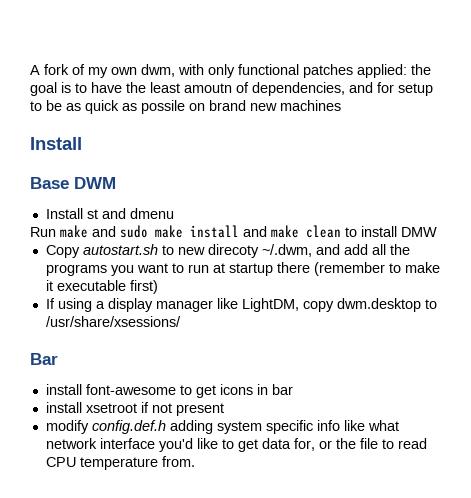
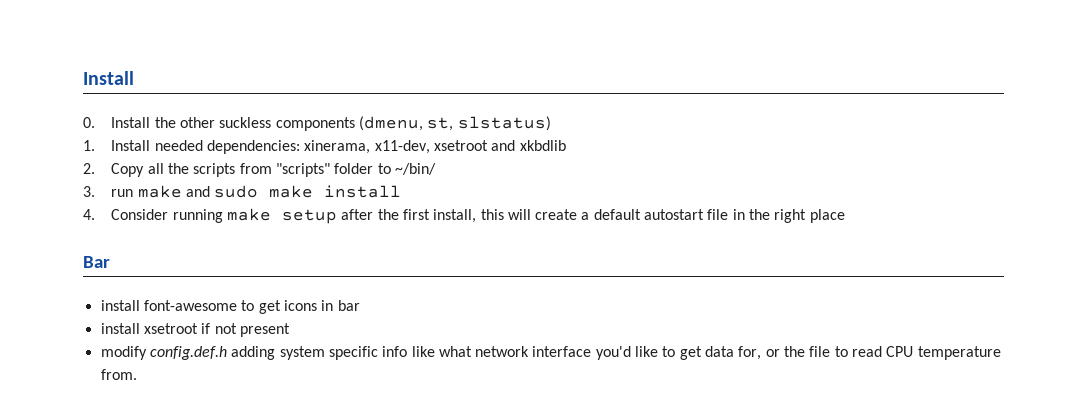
[30,64,431,78] [30,82,433,96] [30,100,341,114] [30,137,82,150] [30,177,116,189] [45,208,174,219] [30,227,56,237] A fork of my own dwm, with only functional patches applied: the goal is to have the least amoutn of dependencies, and for setup to be as quick as possile on brand new machines // Install // Base DWM // Install st and dmenu // Run -> [83,71,134,85] [83,116,551,131] [83,140,566,154] [83,163,436,177] [83,186,134,197] Install // 0. Install the other suckless components (dmenu, st, slstatus) // 1. Install needed dependencies: xinerama, x11-dev, xsetroot and xkbdlib // 2. Copy all the scripts from "scripts" folder to ~/bin/ // 3. run
[243,225,437,238] [45,244,410,258] [45,262,440,276] [45,280,158,294] [45,298,437,312] [45,316,181,327] and make clean to install DMW // Copy autostart.sh to new direcoty ~/.dwm, and add all the programs you want to run at startup there (remember to make it executable first) // If using a display manager like LightDM, copy dwm.desktop to /usr/share/xsessions/ -> [83,208,845,224] // 4. Consider running make setup after the first install, this will create a default autostart file in the right place

